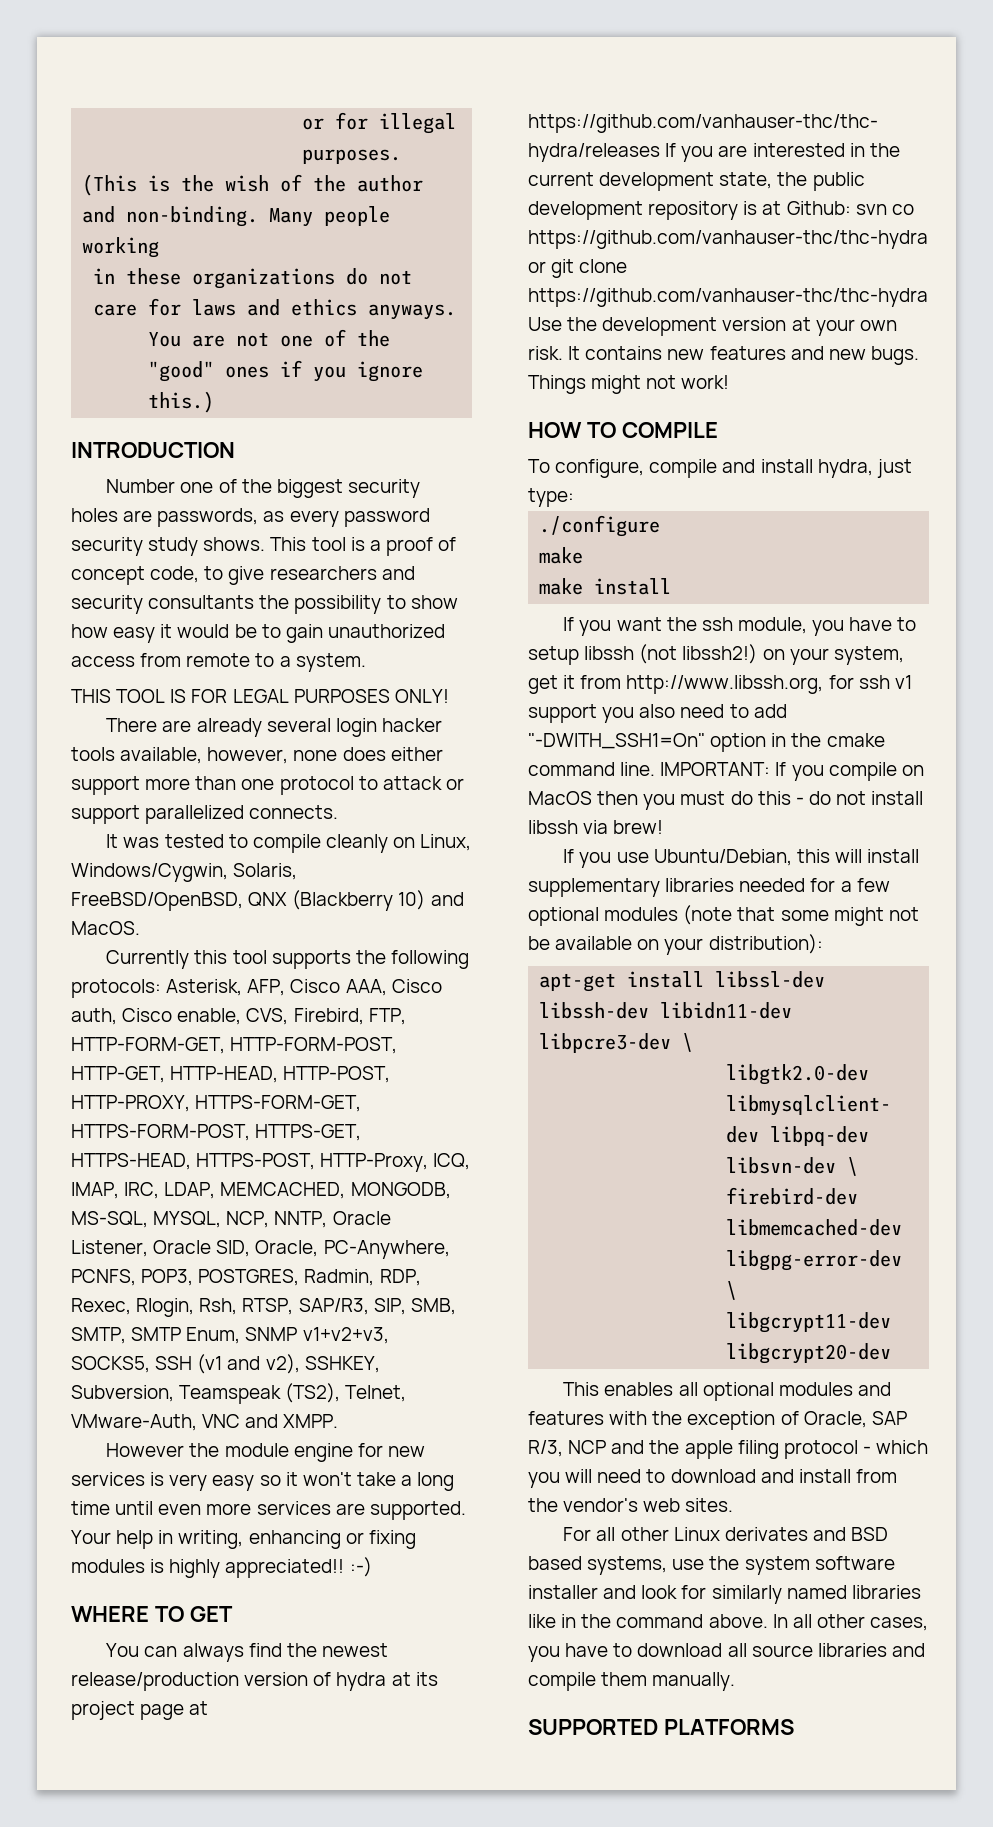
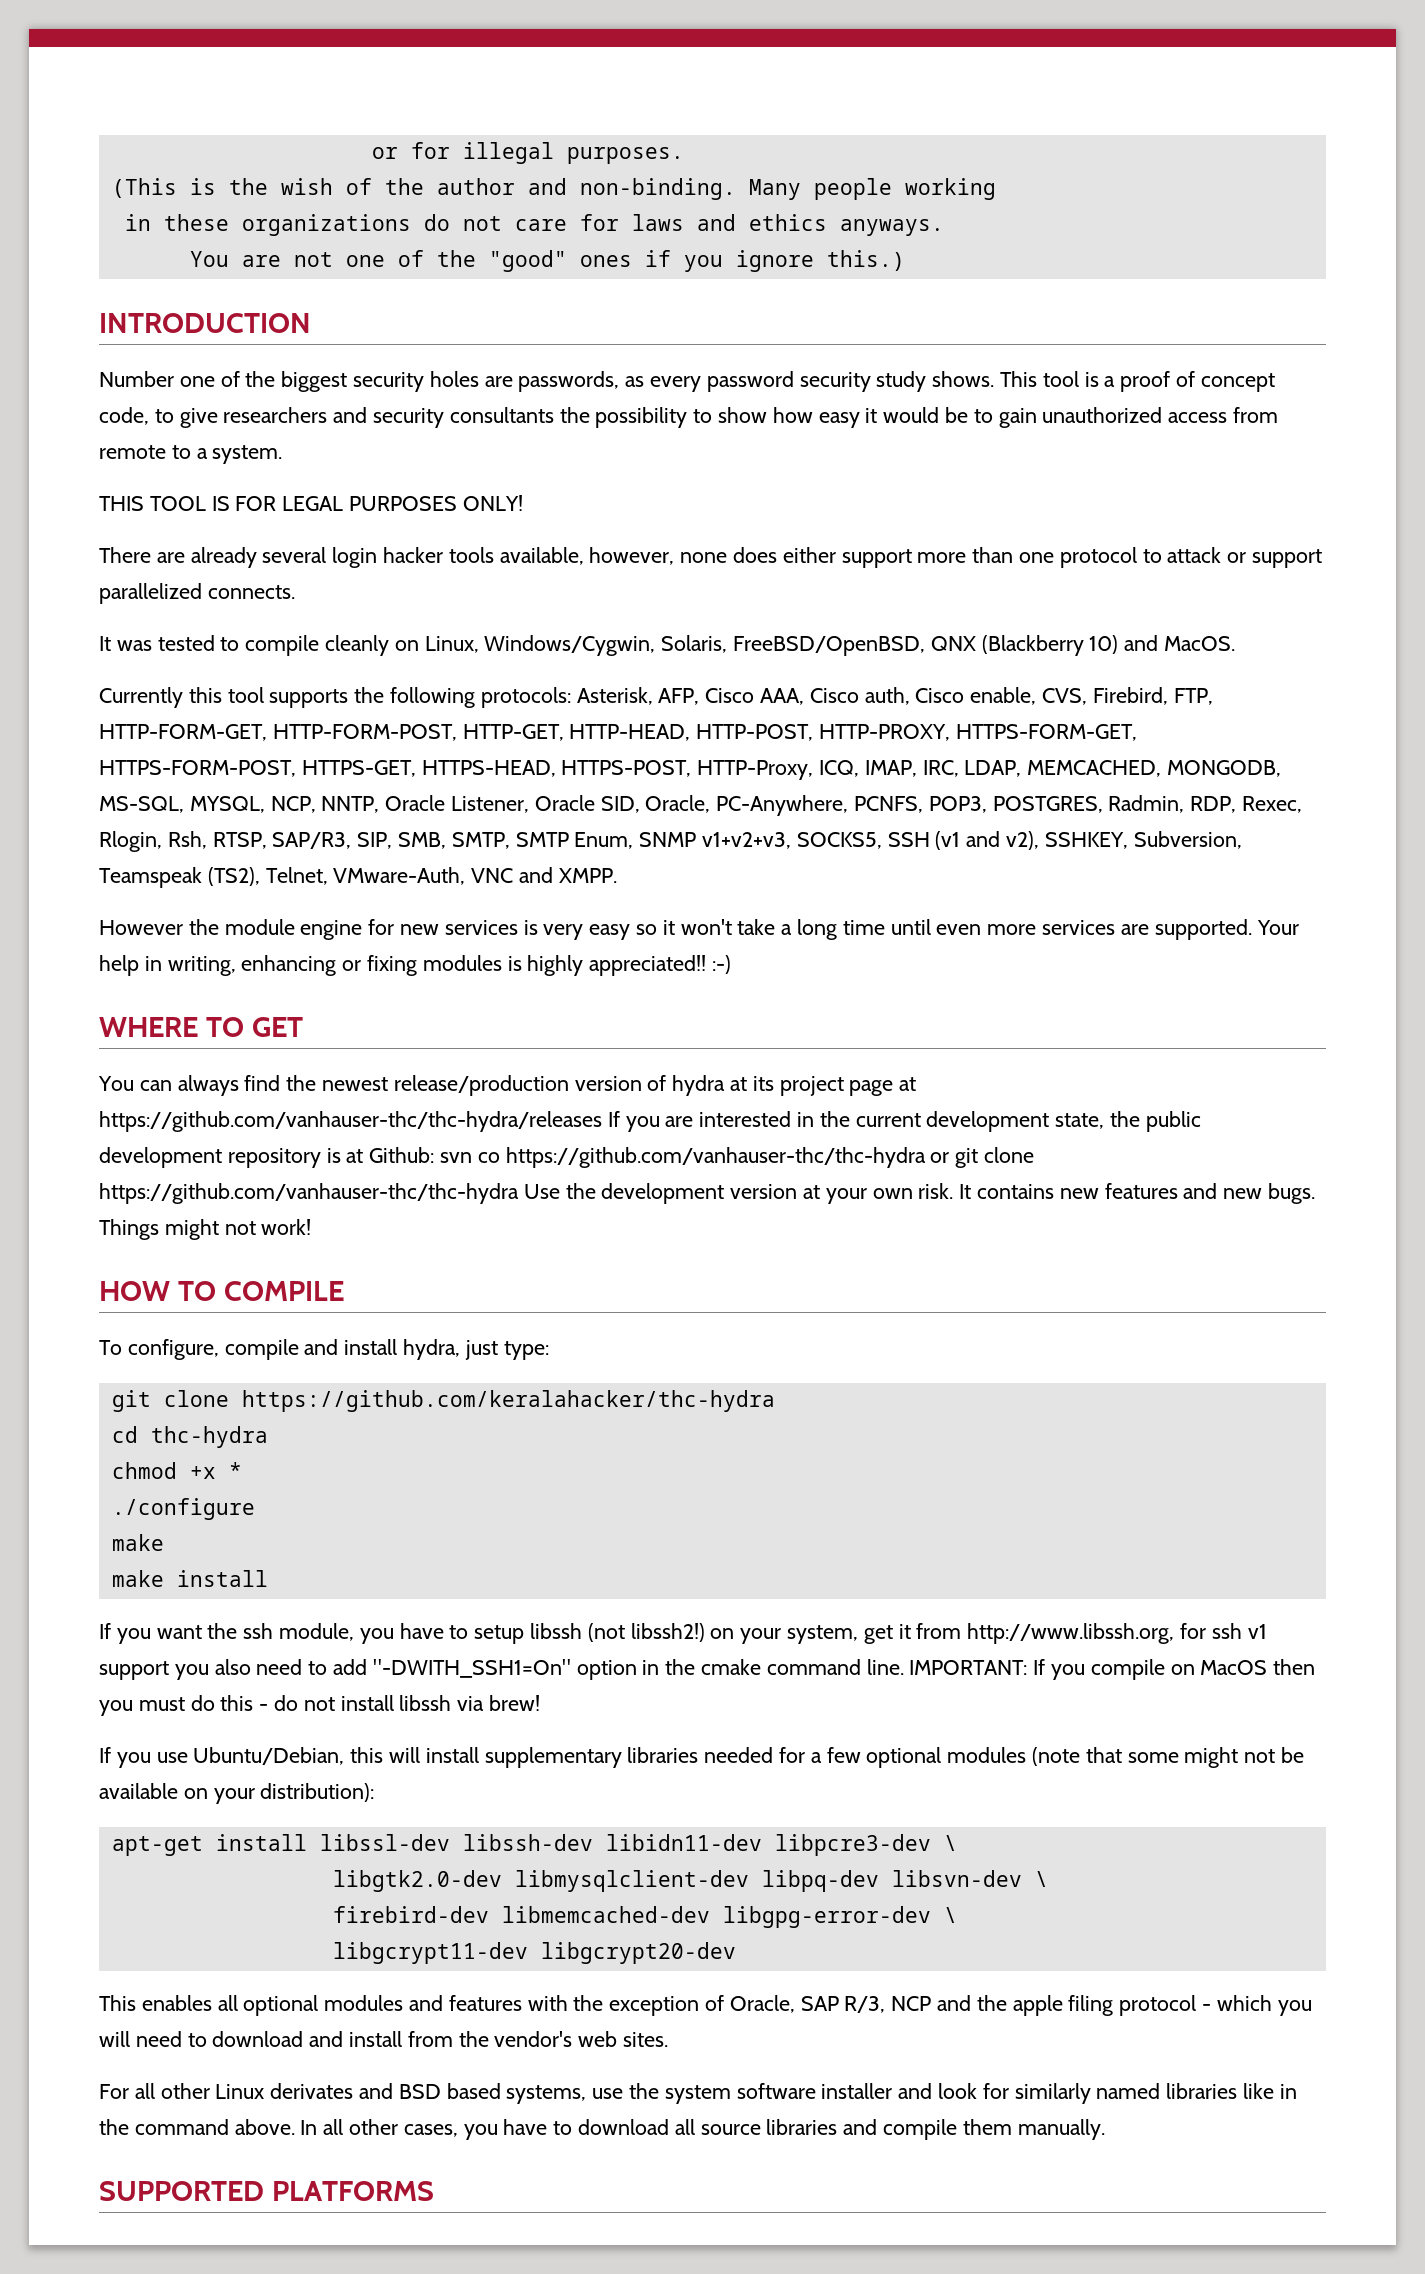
(574, 497) none -> [111,1390,775,1412] [111,1426,268,1448] [111,1462,242,1479] // git clone https://github.com/keralahacker/thc-hydra // cd thc-hydra // chmod +x *

